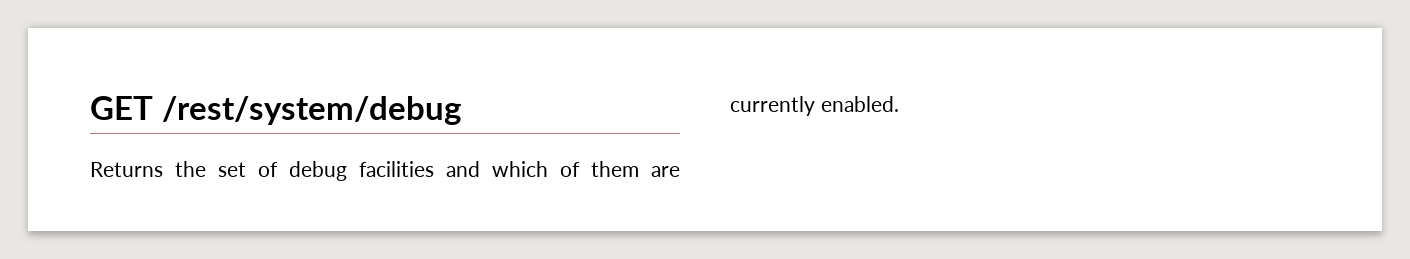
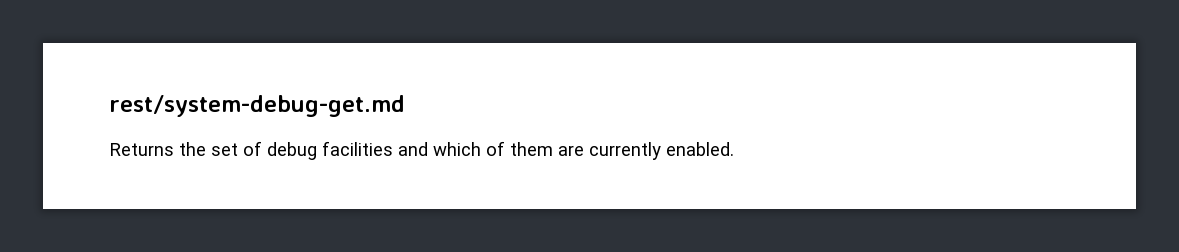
[90,96,461,125] GET /rest/system/debug -> [109,95,405,117] rest/system-debug-get.md

